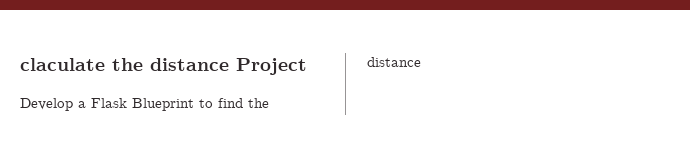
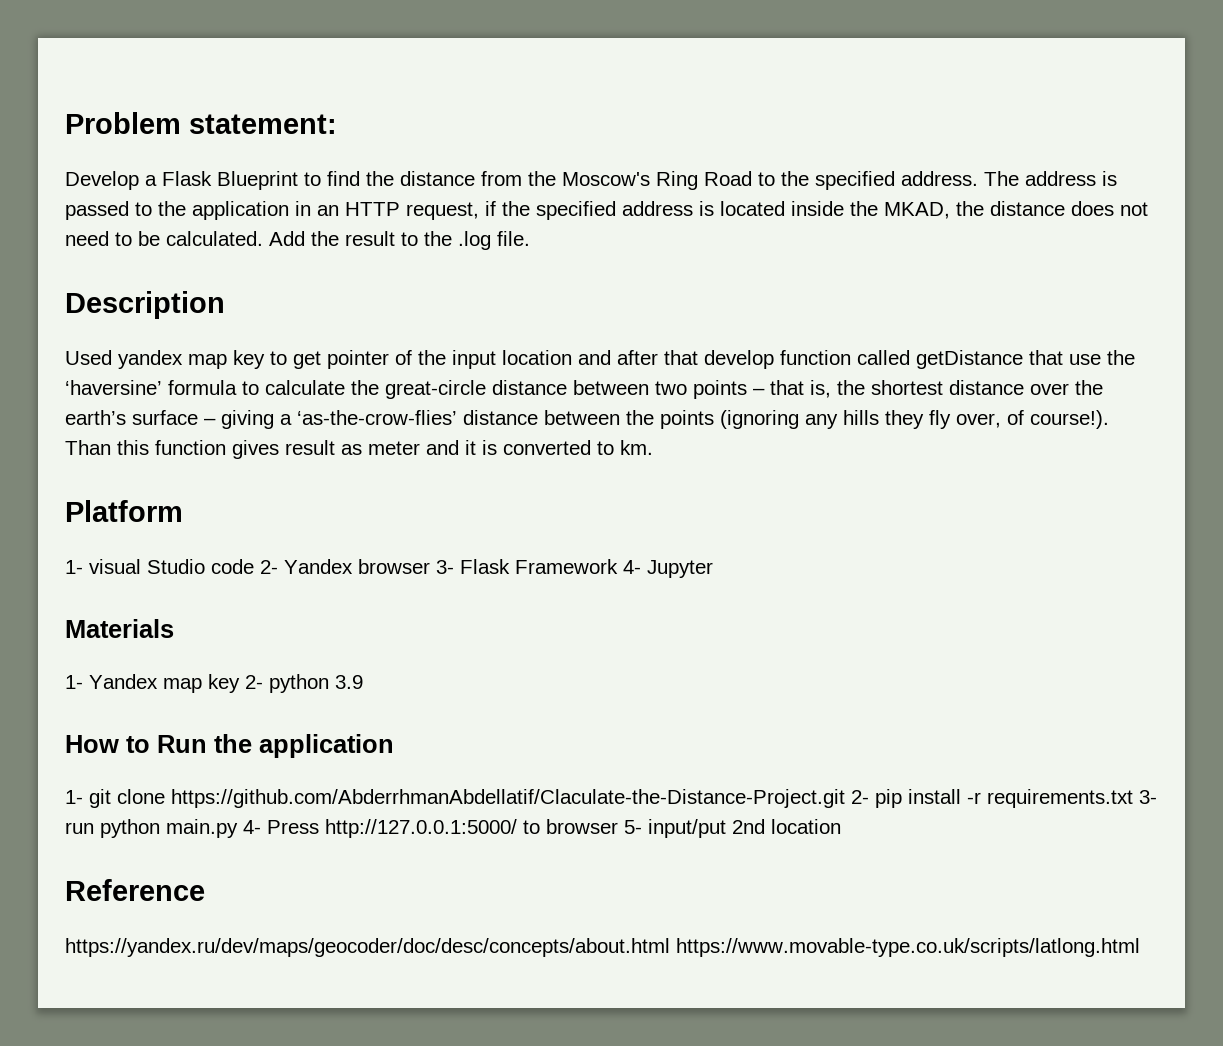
[20,58,307,75] claculate the distance Project -> [65,112,337,134] Problem statement:
(421, 62) none -> [481,171,1117,190] [65,201,1148,220] [65,231,530,250] [65,291,225,319] [65,350,1135,369] [65,380,1103,399] [65,410,1109,429] [65,440,653,459] [65,500,183,522] [65,559,713,578] [65,619,174,638] [65,674,363,693] [65,734,394,758] [65,789,1157,808] [65,819,841,838] [65,879,205,901] [65,938,1140,957] from the Moscow's Ring Road to the specified address. The address is passed to the application in an HTTP request, if the specified address is located inside the MKAD, the distance does not need to be calculated. Add the result to the .log file. // Description // Used yandex map key to get pointer of the input location and after that develop function called getDistance that use the ‘haversine’ formula to calculate the great-circle distance between two points – that is, the shortest distance over the earth’s surface – giving a ‘as-the-crow-flies’ distance between the points (ignoring any hills they fly over, of course!). Than this function gives result as meter and it is converted to km. // Platform // 1- visual Studio code 2- Yandex browser 3- Flask Framework 4- Jupyter // Materials // 1- Yandex map key 2- python 3.9 // How to Run the application // 1- git clone https://github.com/AbderrhmanAbdellatif/Claculate-the-Distance-Project.git 2- pip install -r requirements.txt 3- run python main.py 4- Press http://127.0.0.1:5000/ to browser 5- input/put 2nd location // Reference // https://yandex.ru/dev/maps/geocoder/doc/desc/concepts/about.html https://www.movable-type.co.uk/scripts/latlong.html

